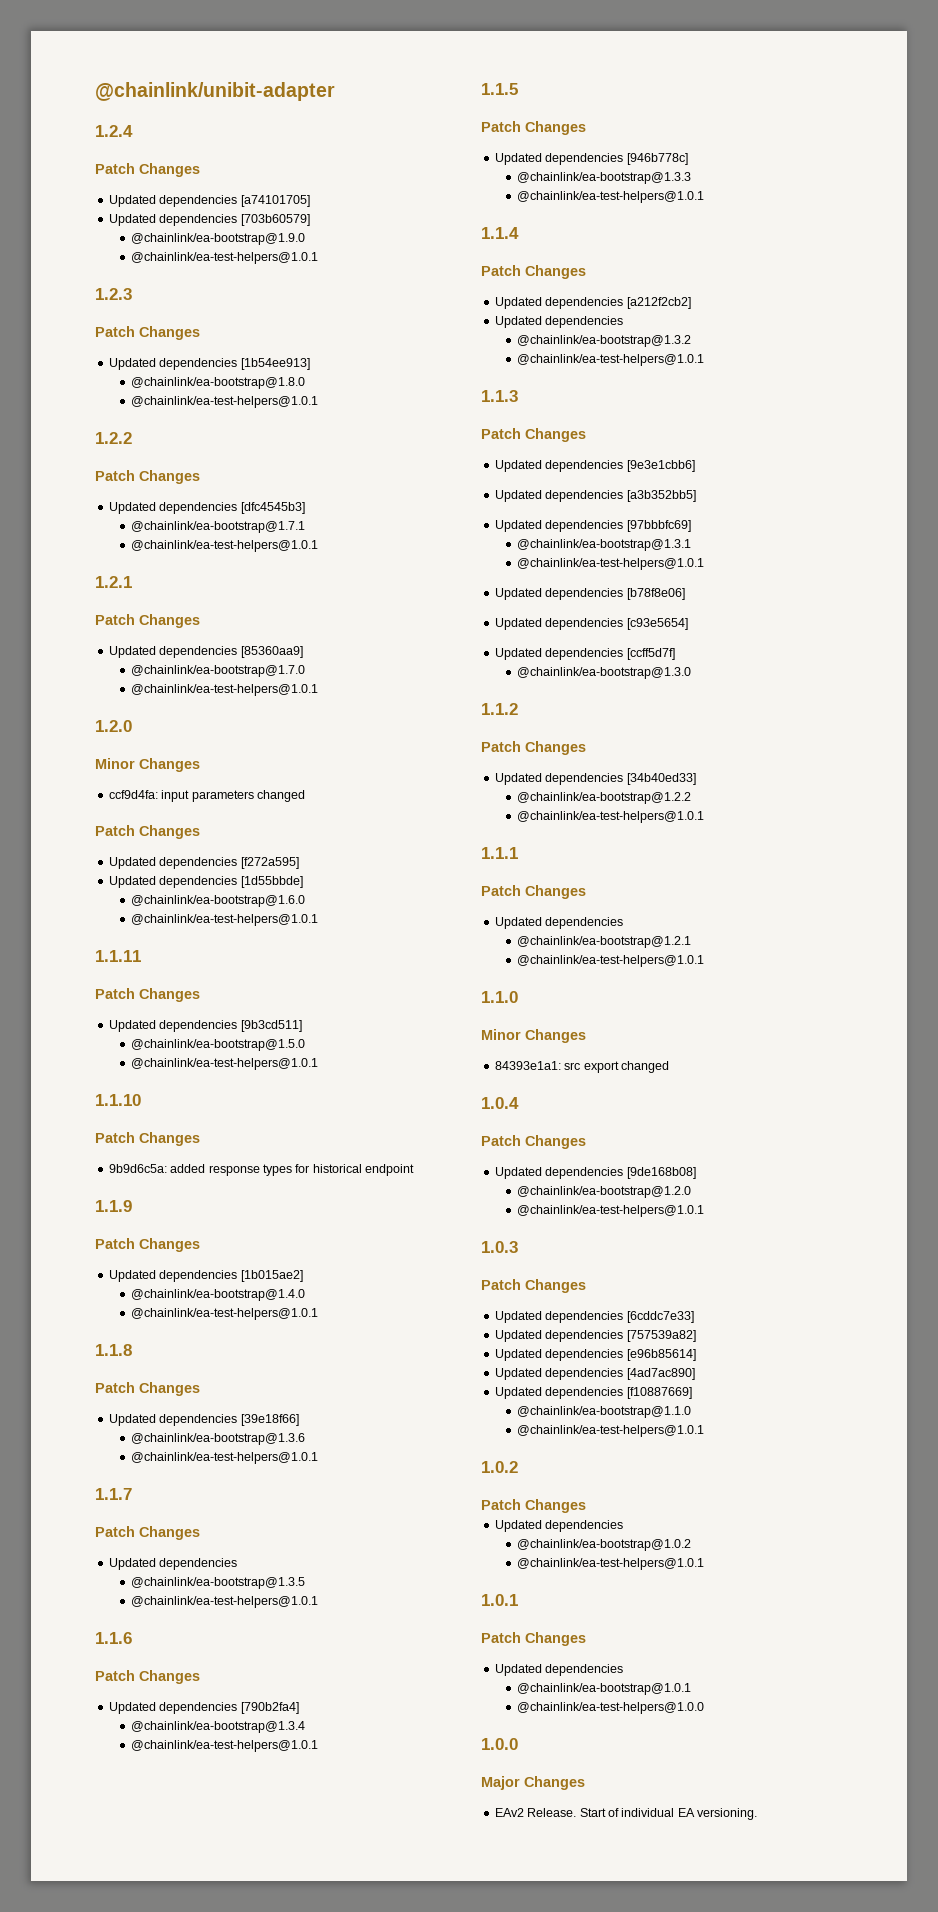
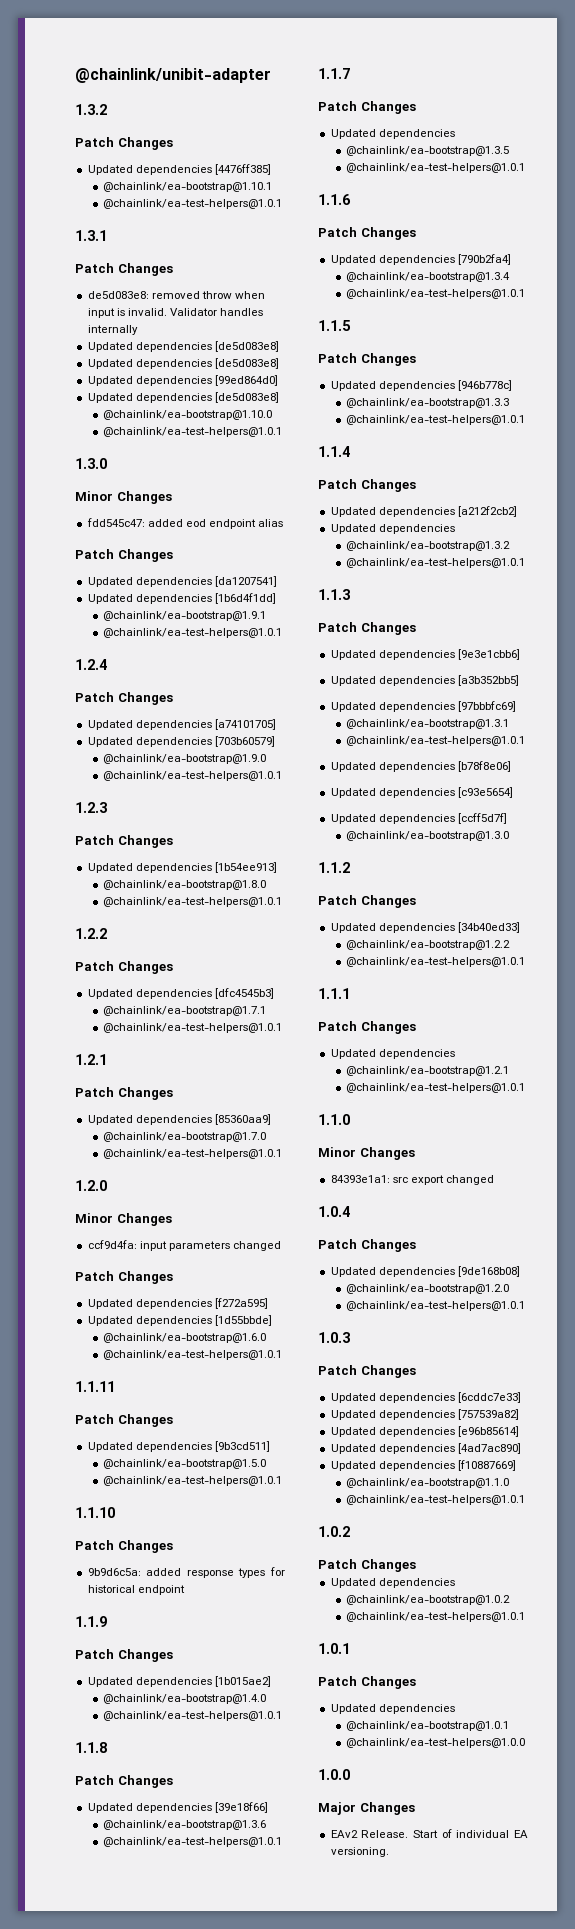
(335, 91) none -> [75,104,107,115] [75,137,173,150] [87,164,271,175] [102,182,272,192] [102,199,282,209] [75,230,107,241] [75,263,173,276] [87,291,265,299] [87,308,264,318] [87,325,138,335] [87,341,279,352] [87,358,279,369] [87,375,278,386] [87,392,279,403] [102,410,272,420] [102,427,282,437] [75,458,107,469] [75,491,172,504] [86,518,284,529] [75,549,173,562] [87,576,277,587] [87,593,276,604] [102,611,266,621] [102,628,282,638] // 1.3.2 // Patch Changes // Updated dependencies [4476ff385] // @chainlink/ea-bootstrap@1.10.1 // @chainlink/ea-test-helpers@1.0.1 // 1.3.1 // Patch Changes // de5d083e8: removed throw when input is invalid. Validator handles internally // Updated dependencies [de5d083e8] // Updated dependencies [de5d083e8] // Updated dependencies [99ed864d0] // Updated dependencies [de5d083e8] // @chainlink/ea-bootstrap@1.10.0 // @chainlink/ea-test-helpers@1.0.1 // 1.3.0 // Minor Changes // fdd545c47: added eod endpoint alias // Patch Changes // Updated dependencies [da1207541] // Updated dependencies [1b6d4f1dd] // @chainlink/ea-bootstrap@1.9.1 // @chainlink/ea-test-helpers@1.0.1

